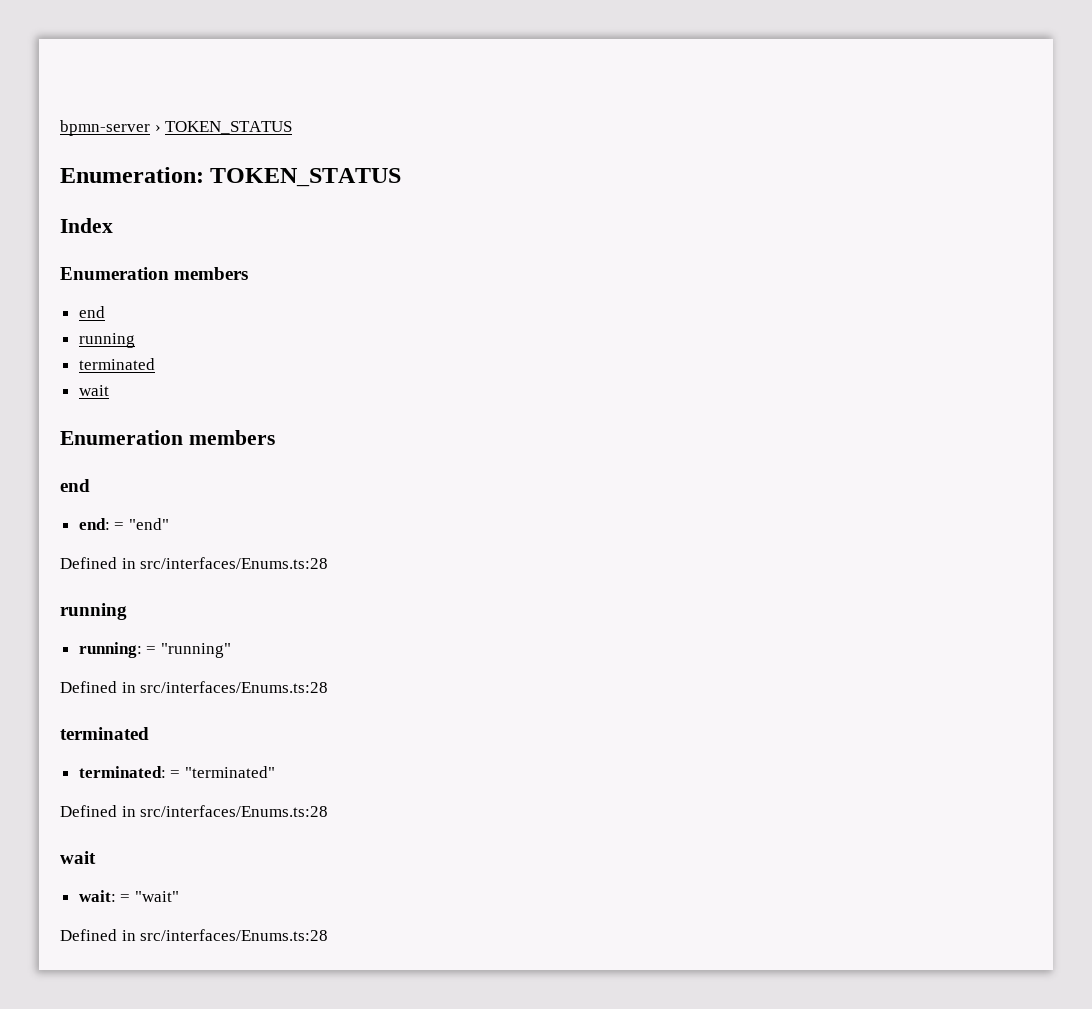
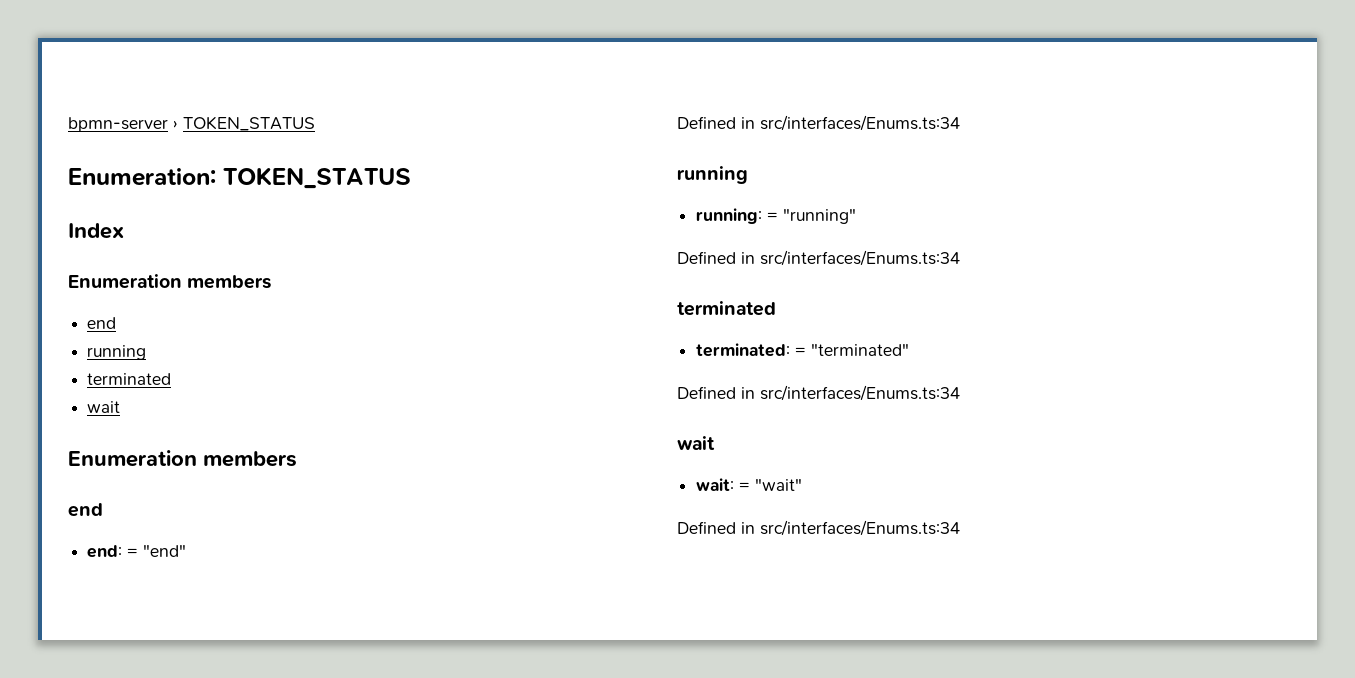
[140,557,329,569] src/interfaces/Enums.ts:28 -> [760,115,960,131] src/interfaces/Enums.ts:34
[140,681,329,693] src/interfaces/Enums.ts:28 -> [760,250,960,266] src/interfaces/Enums.ts:34
[140,805,329,817] src/interfaces/Enums.ts:28 -> [760,385,960,401] src/interfaces/Enums.ts:34
[140,929,329,941] src/interfaces/Enums.ts:28 -> [760,520,960,536] src/interfaces/Enums.ts:34

